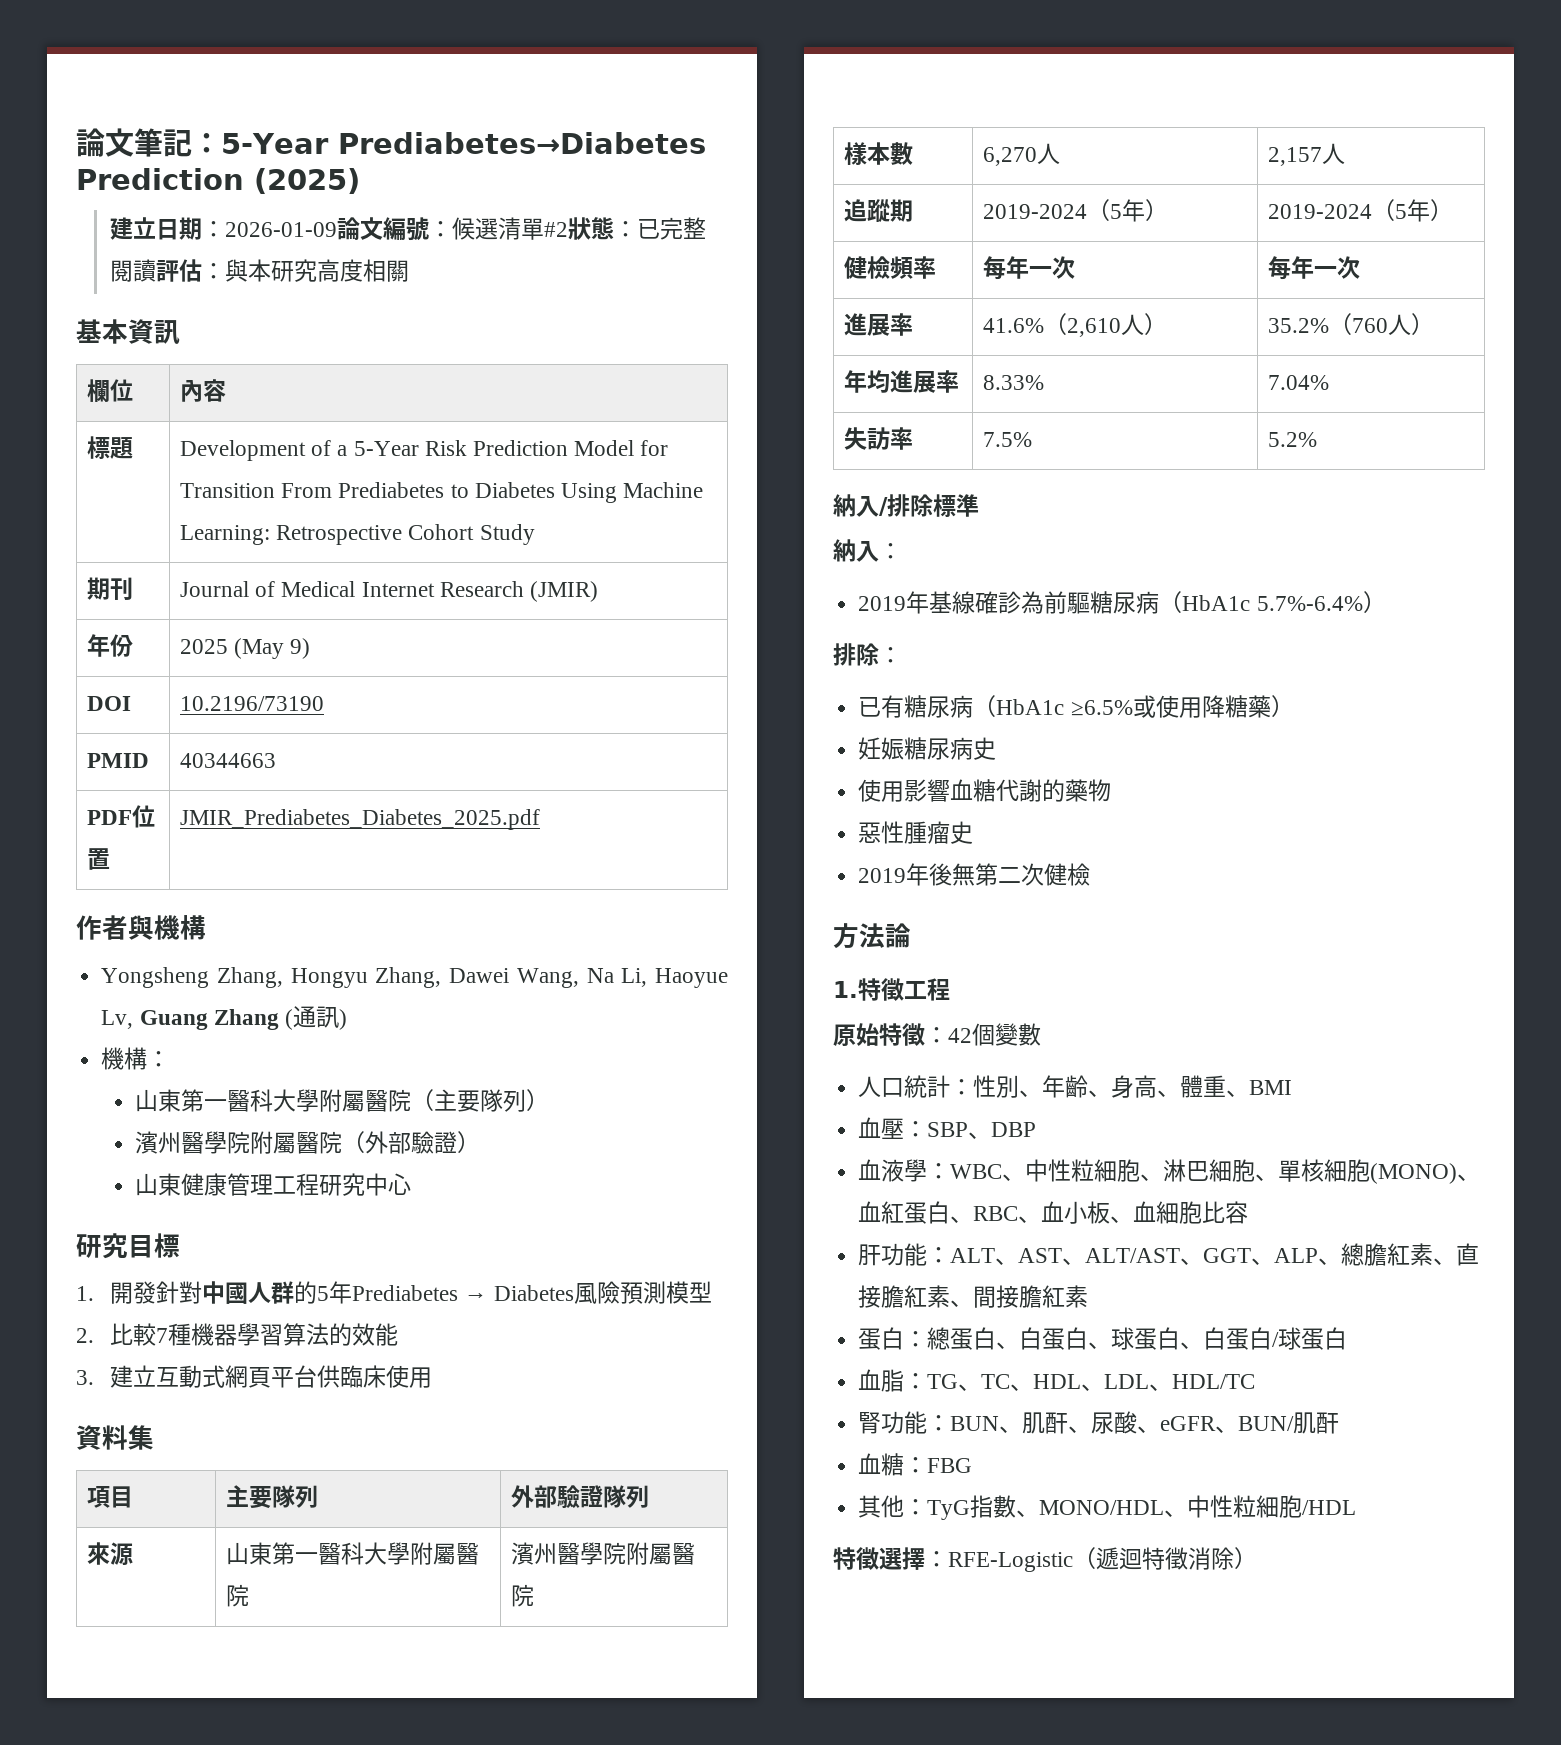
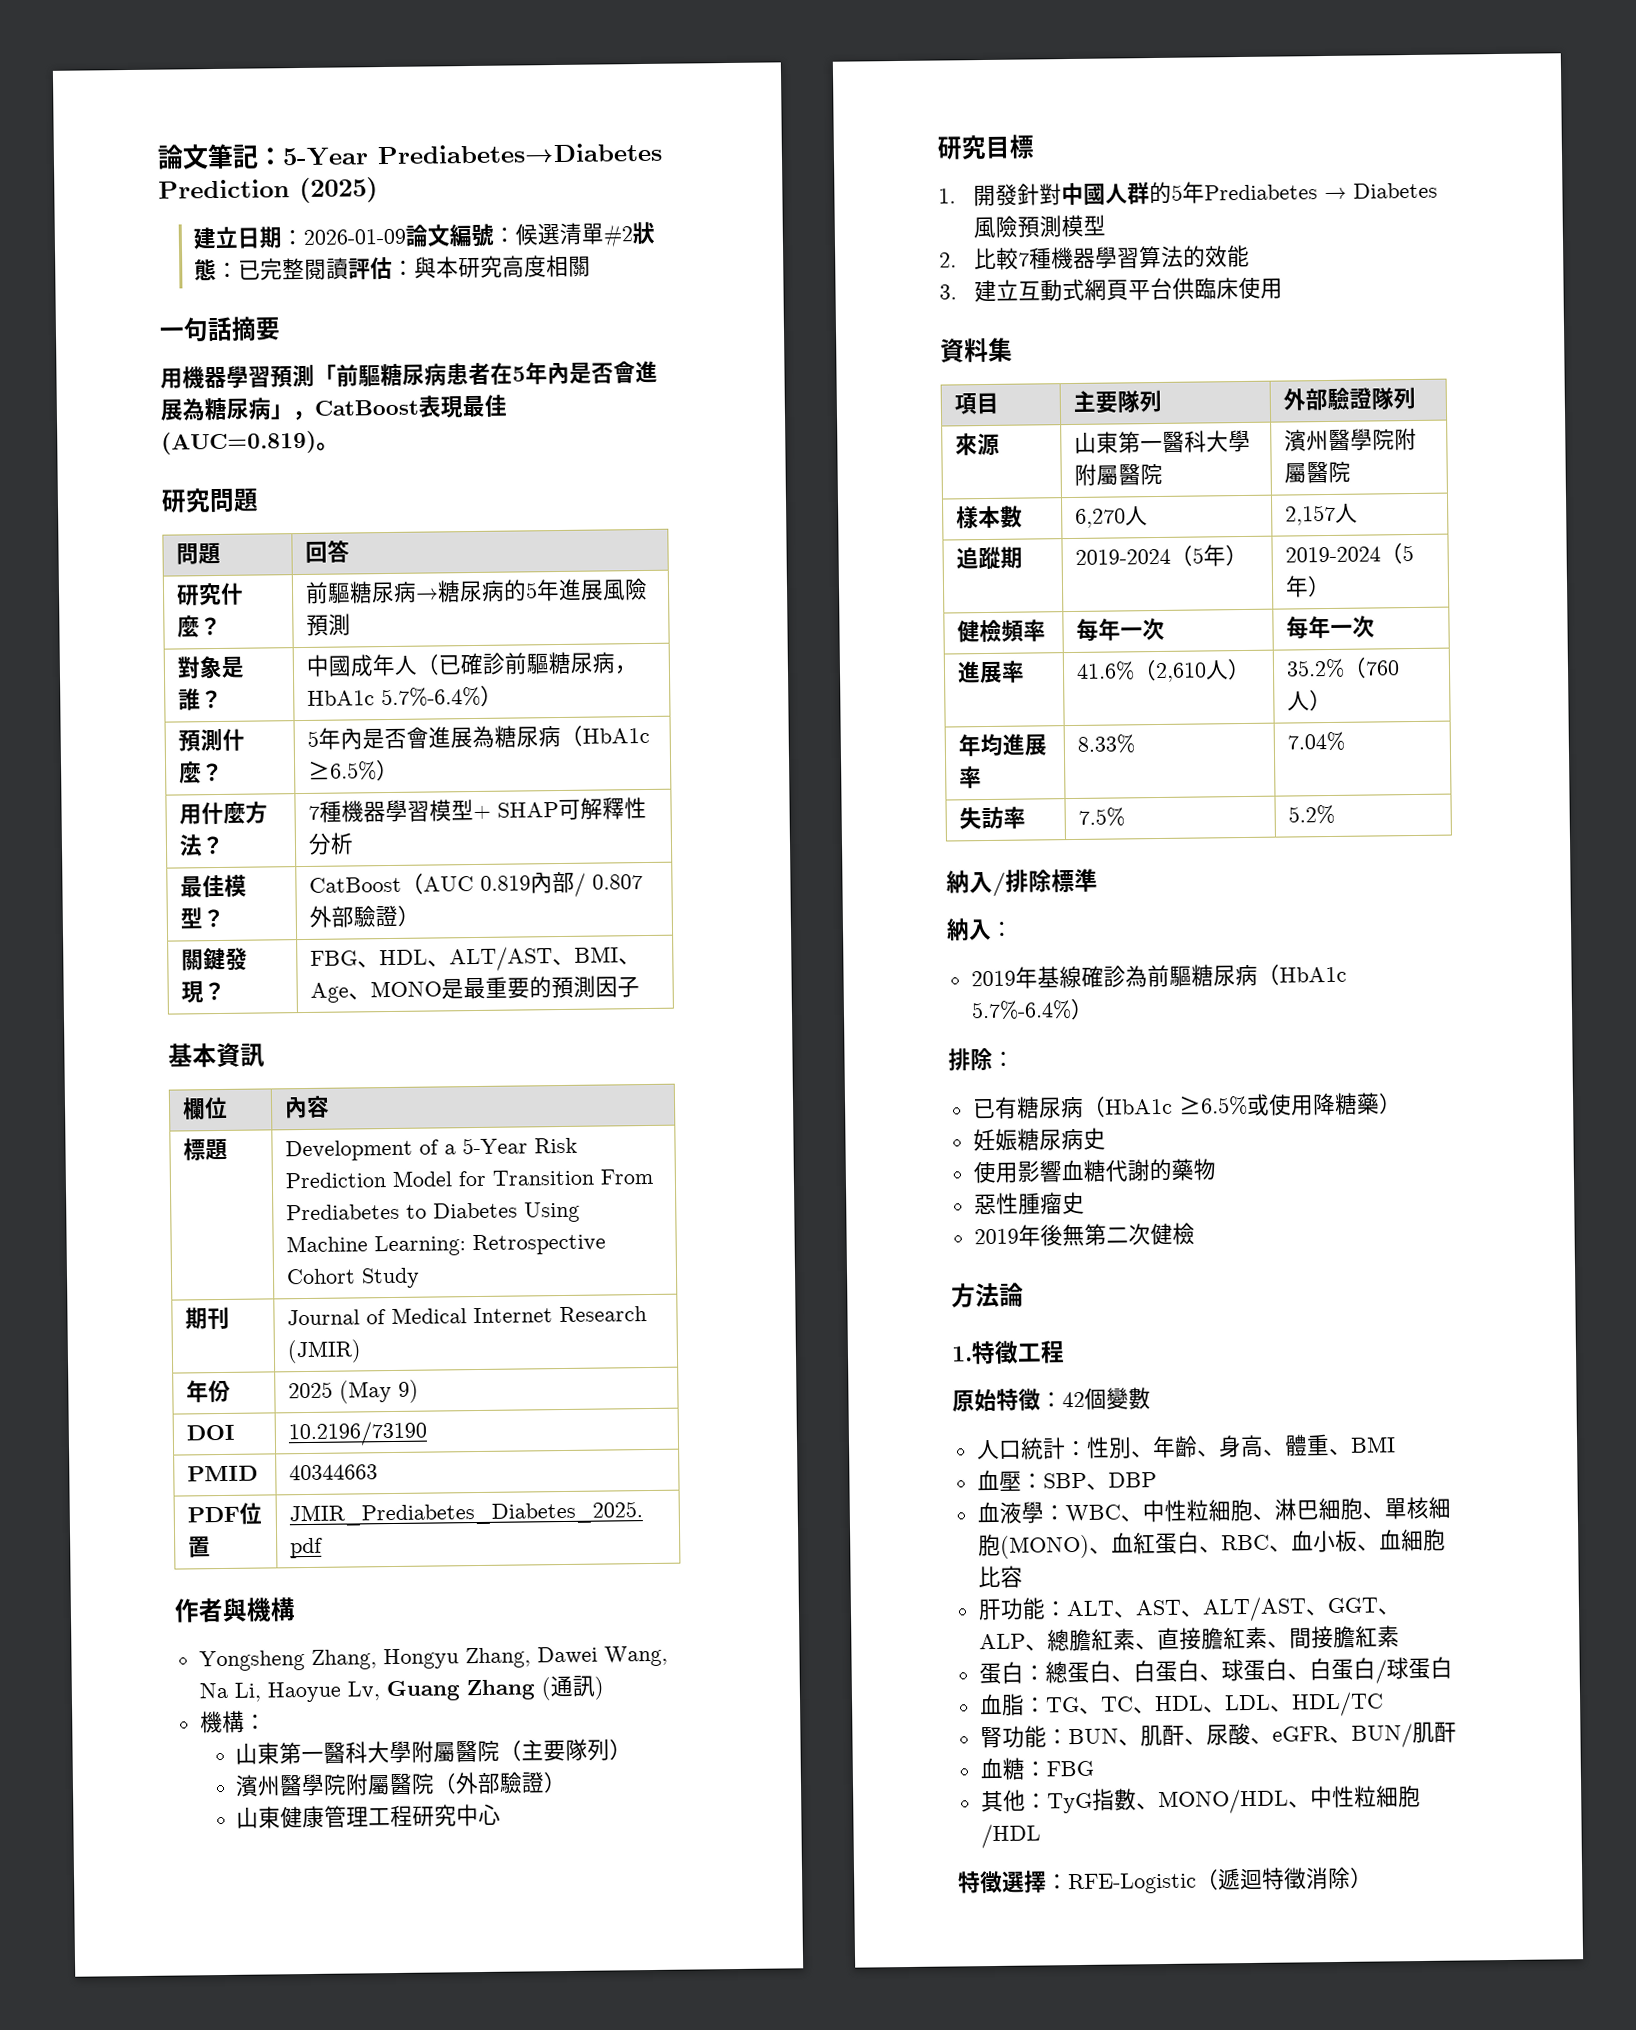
(410, 271) none -> [159,316,281,342] [160,360,658,389] [160,394,507,422] [161,430,339,455] [161,488,259,513] [176,542,222,565] [305,539,351,563] [176,582,245,606] [177,615,223,638] [305,577,649,604] [306,613,352,636] [177,655,246,680] [178,688,224,711] [306,651,639,677] [307,685,504,708] [178,728,246,752] [178,761,225,784] [307,725,651,750] [307,759,400,782] [179,801,269,825] [179,834,226,857] [308,796,648,823] [308,832,355,855] [180,874,248,898] [180,907,226,929] [309,871,644,897] [309,904,421,928] [181,947,249,971] [181,981,227,1004] [310,946,642,972] [310,975,641,1003] // 一句話摘要 // 用機器學習預測「前驅糖尿病患者在5年內是否會進展為糖尿病」，CatBoost表現最佳(AUC=0.819)。 // 研究問題 // 問題 | 回答 // 研究什麼？ | 前驅糖尿病→糖尿病的5年進展風險預測 // 對象是誰？ | 中國成年人（已確診前驅糖尿病，HbA1c 5.7%-6.4%） // 預測什麼？ | 5年內是否會進展為糖尿病（HbA1c ≥6.5%） // 用什麼方法？ | 7種機器學習模型+ SHAP可解釋性分析 // 最佳模型？ | CatBoost（AUC 0.819內部/ 0.807外部驗證） // 關鍵發現？ | FBG、HDL、ALT/AST、BMI、Age、MONO是最重要的預測因子

